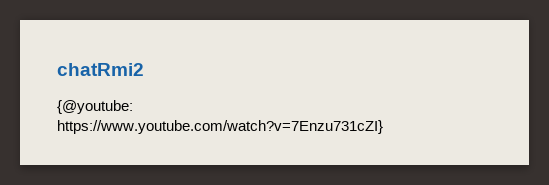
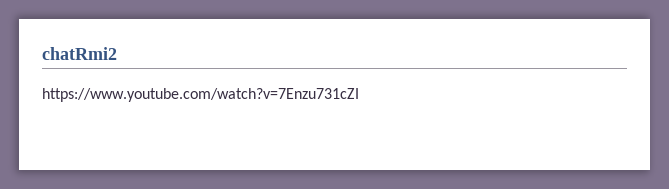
[57,100,133,114] [57,120,383,134] {@youtube: https://www.youtube.com/watch?v=7Enzu731cZI} -> [42,88,359,102] https://www.youtube.com/watch?v=7Enzu731cZI

